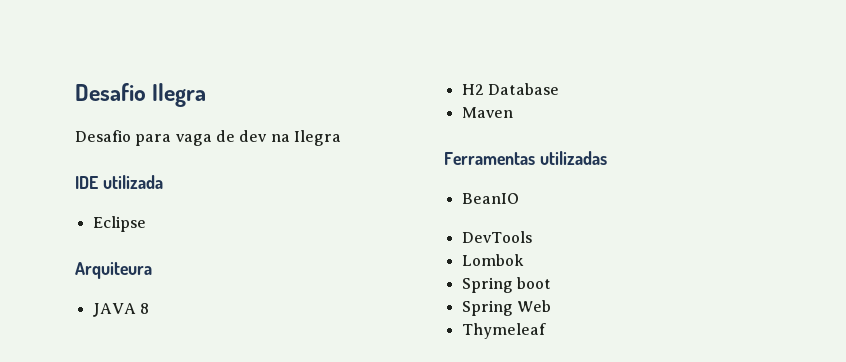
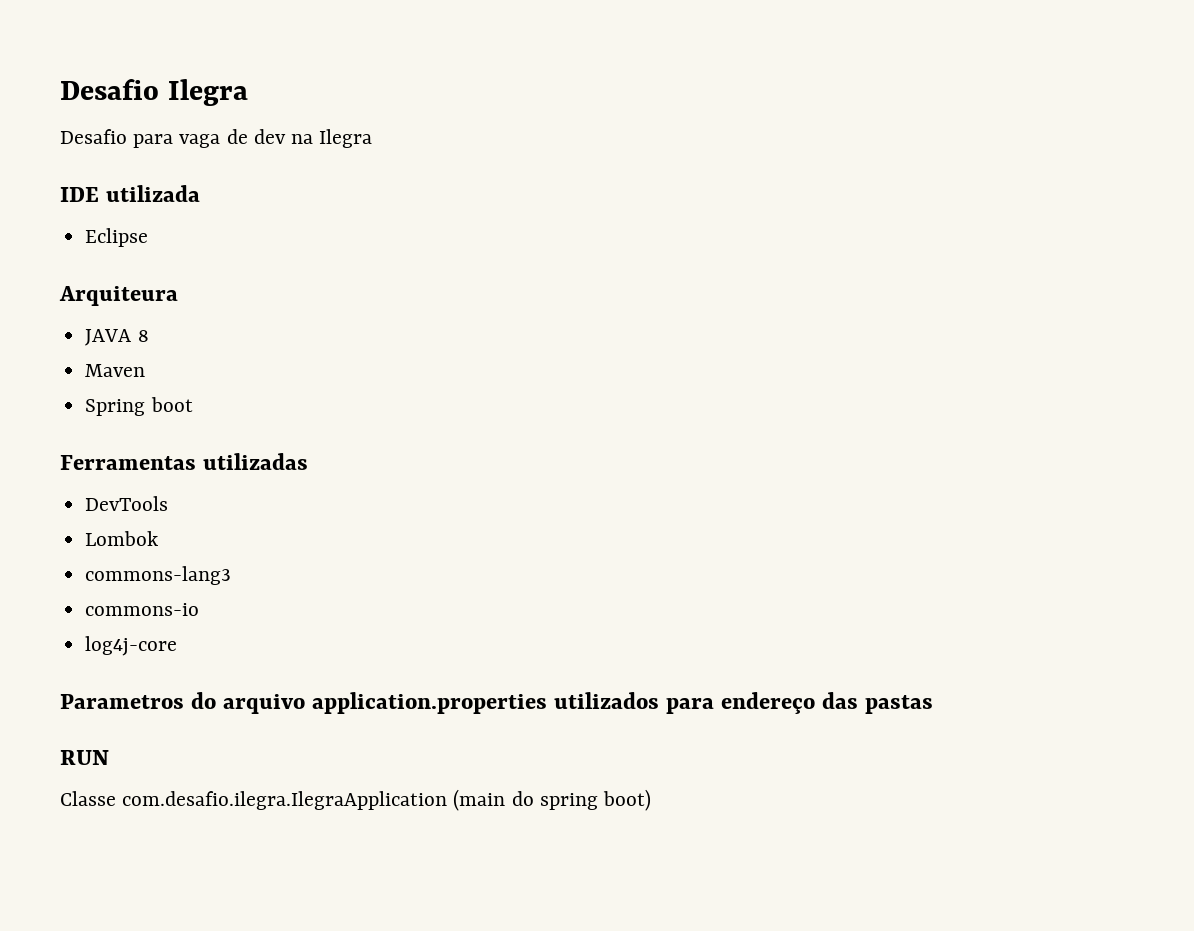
[461,83,559,95] [461,107,513,118] H2 Database // Maven -> [85,364,146,377] [85,397,193,416] Maven // Spring boot
[461,193,519,204] // BeanIO -> (309, 461) none
[461,277,551,293] [461,300,551,316] [461,323,546,339] Spring boot // Spring Web // Thymeleaf -> [85,566,232,585] [85,603,200,616] [85,636,178,656] [60,692,934,714] [60,750,109,765] [60,789,652,811] commons-lang3 // commons-io // log4j-core // Parametros do arquivo application.properties utilizados para endereço das pastas // RUN // Classe com.desafio.ilegra.IlegraApplication (main do spring boot)

